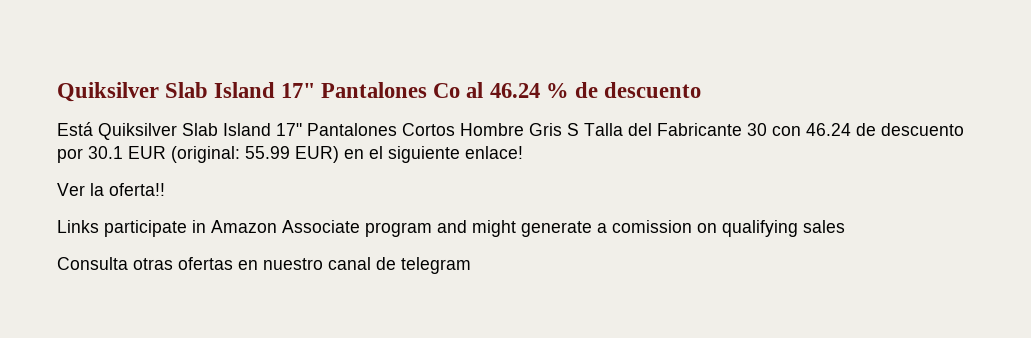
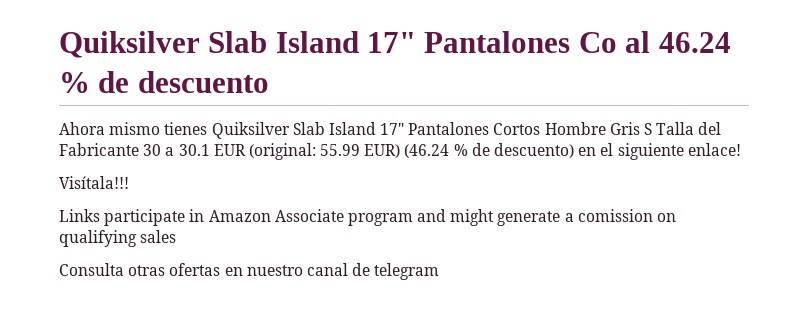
[57,122,93,136] Está -> [59,122,208,135] Ahora mismo tienes
[772,123,964,136] [57,148,83,163] con 46.24 de descuento por -> [165,147,175,156] a
(339, 154) none -> [404,143,575,158] (46.24 % de descuento)
[57,183,165,196] Ver la oferta!! -> [59,176,129,189] Visítala!!!

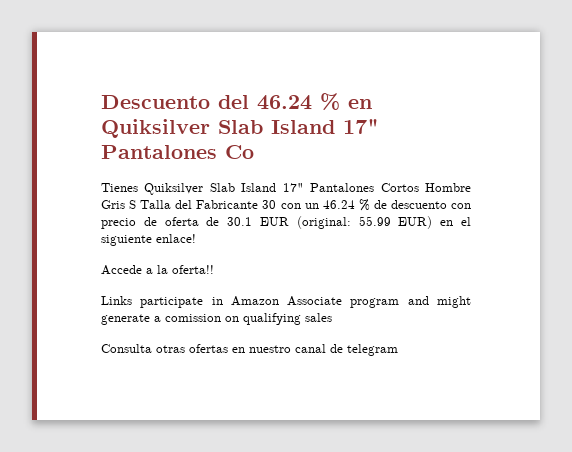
(59, 44) none -> [101,93,372,110] Descuento del 46.24 % en
[625,31,731,53] [59,71,269,93] [59,122,208,135] al 46.24 % de descuento // Ahora mismo tienes -> [101,183,138,192] // Tienes
[165,147,175,156] a -> [280,199,471,211] [101,217,220,229] con un 46.24 % de descuento con precio de oferta de
[404,143,575,158] (46.24 % de descuento) -> (433, 222) none
[59,176,129,189] Visítala!!! -> [101,265,214,275] Accede a la oferta!!

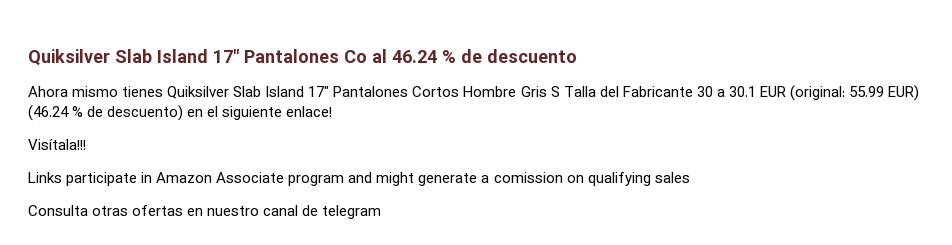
[101,93,372,110] Descuento del 46.24 % en -> (28, 57) none
[101,183,138,192] // Tienes -> [372,49,577,63] [28,86,164,97] al 46.24 % de descuento // Ahora mismo tienes
[280,199,471,211] [101,217,220,229] con un 46.24 % de descuento con precio de oferta de -> [716,89,725,97] a
(433, 222) none -> [28,105,184,121] (46.24 % de descuento)
[101,265,214,275] Accede a la oferta!! -> [28,139,86,150] Visítala!!!

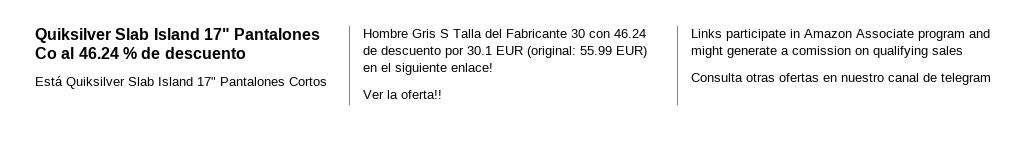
[28,86,164,97] Ahora mismo tienes -> [35,76,63,86] Está
[716,89,725,97] a -> [589,29,646,38] [363,46,464,58] con 46.24 de descuento por
[28,105,184,121] (46.24 % de descuento) -> (647, 52) none
[28,139,86,150] Visítala!!! -> [363,90,442,99] Ver la oferta!!

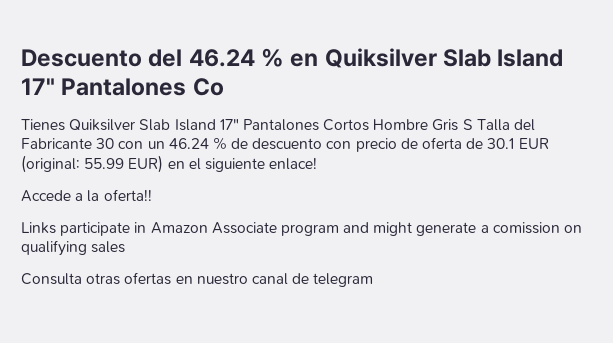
(35, 35) none -> [21,48,319,67] Descuento del 46.24 % en
[61,47,246,59] [35,76,63,86] al 46.24 % de descuento // Está -> [21,119,65,131] // Tienes
[614,29,646,38] [363,46,464,58] 46.24 de descuento por -> [147,137,484,152] un 46.24 % de descuento con precio de oferta de
[363,90,384,99] Ver -> [21,190,84,202] Accede a

